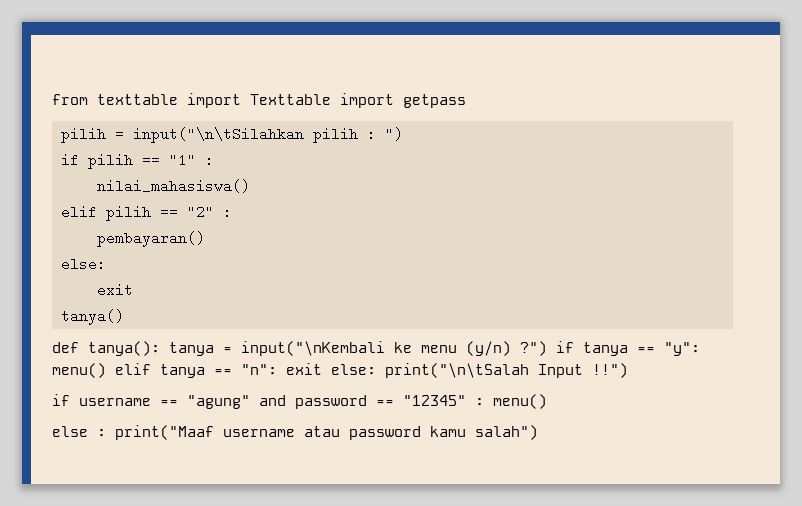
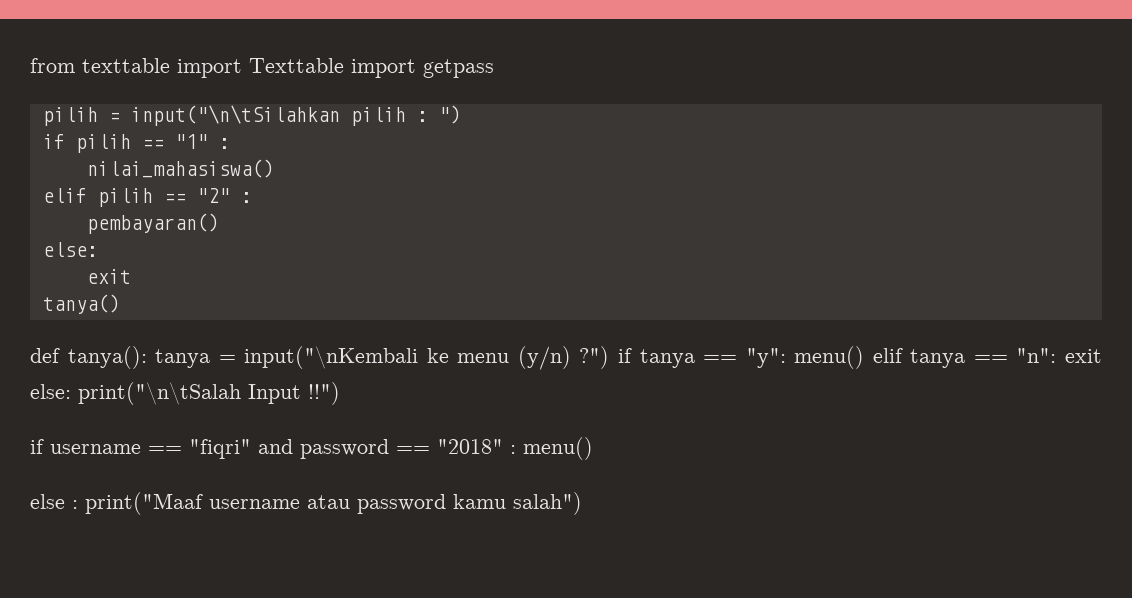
[187,395,250,409] "agung" -> [189,439,251,459] "fiqri"
[403,395,466,406] "12345" -> [437,439,503,454] "2018"

